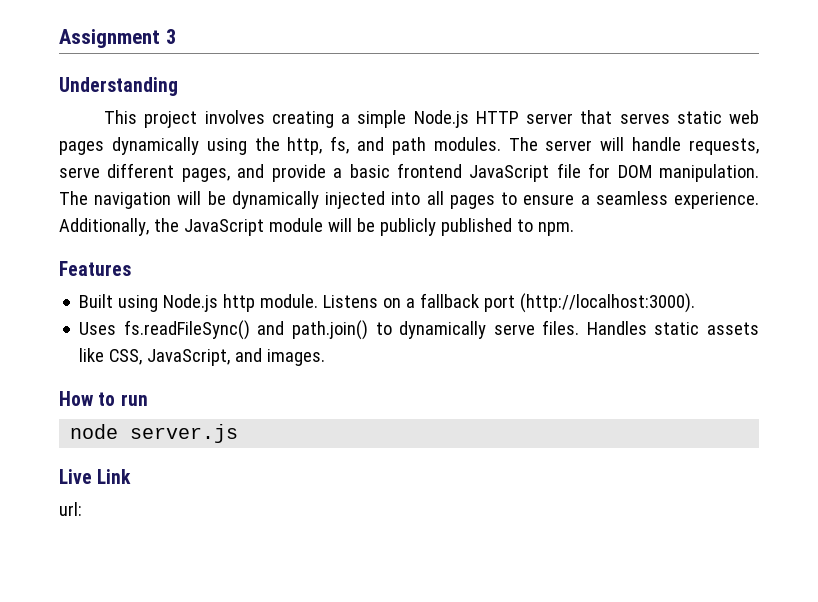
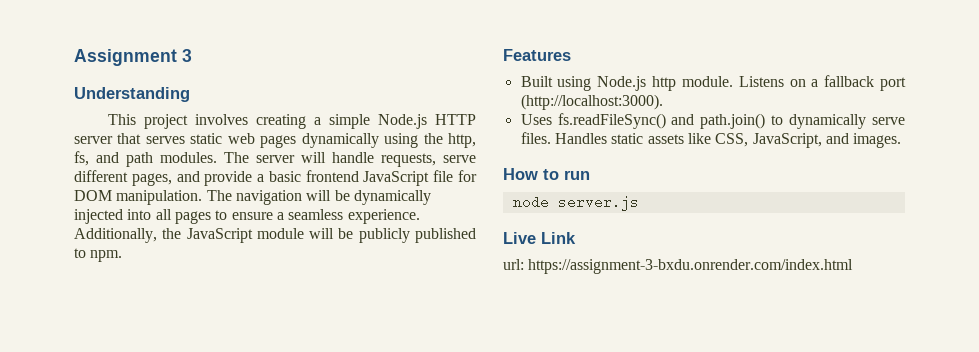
(82, 509) none -> [528,259,854,274] https://assignment-3-bxdu.onrender.com/index.html

